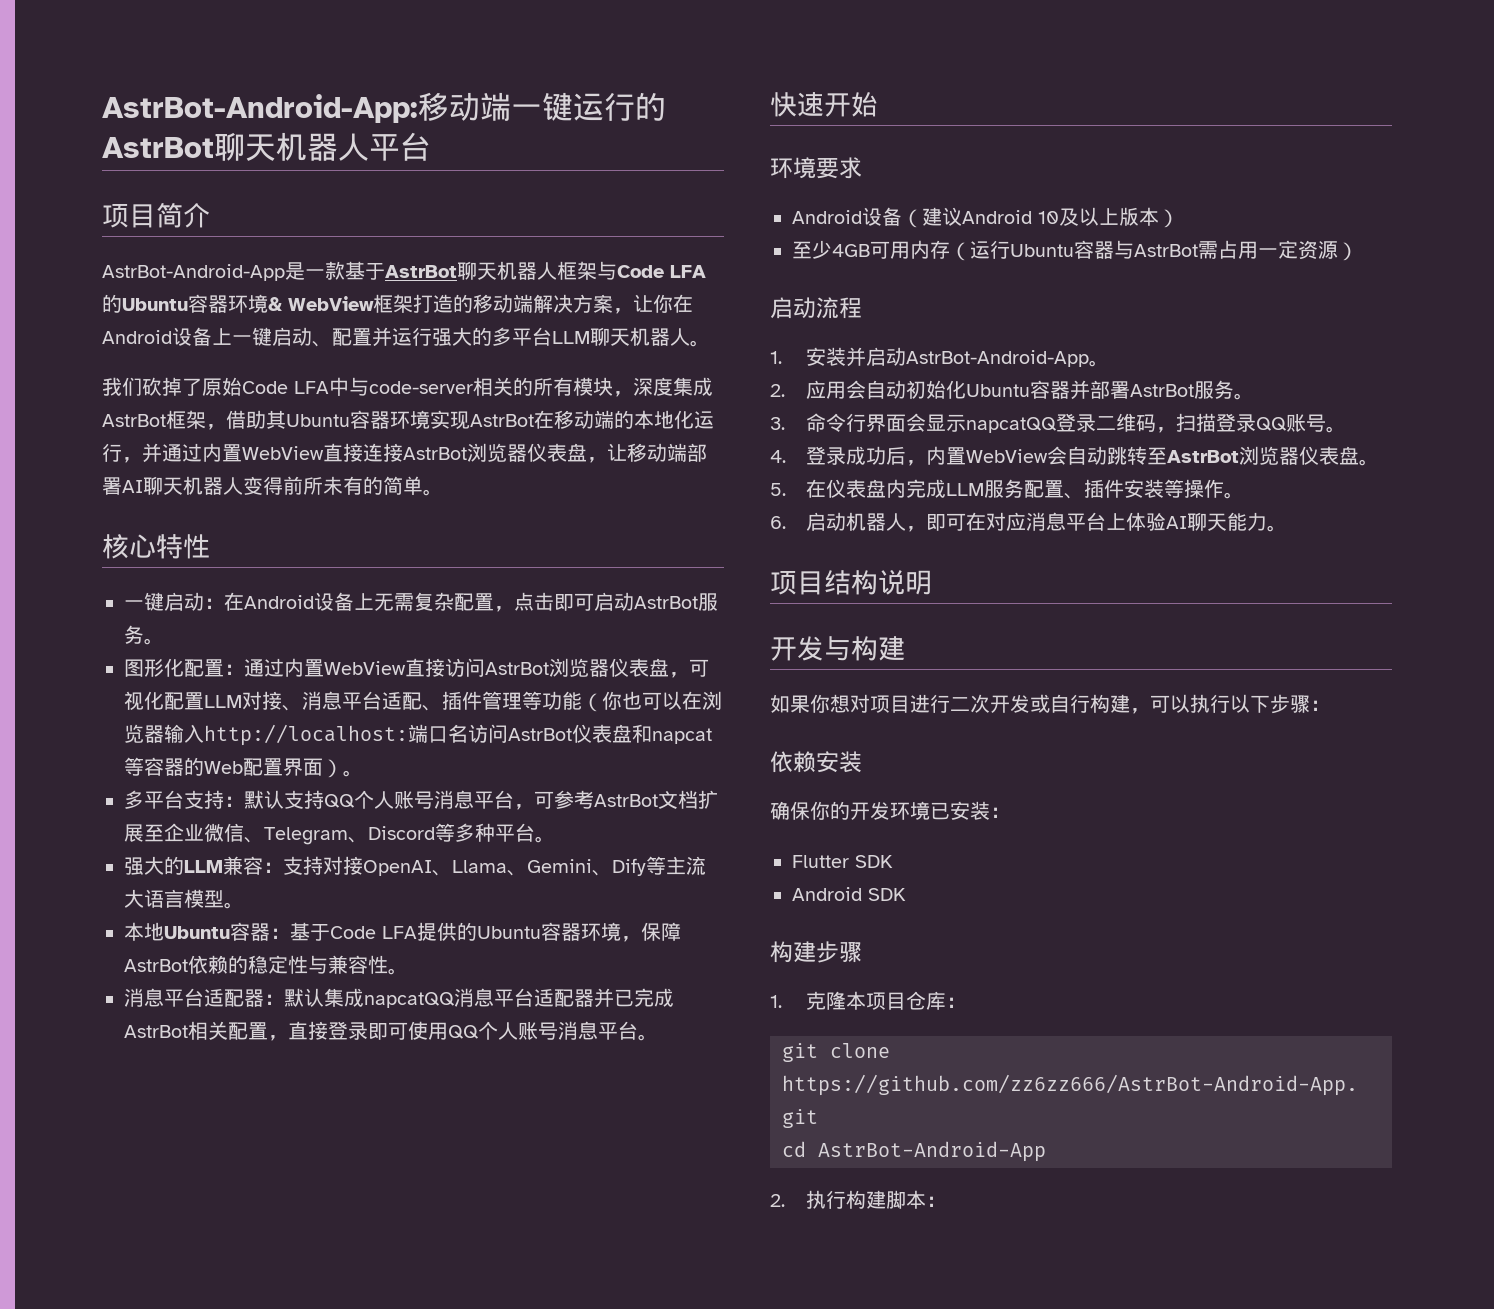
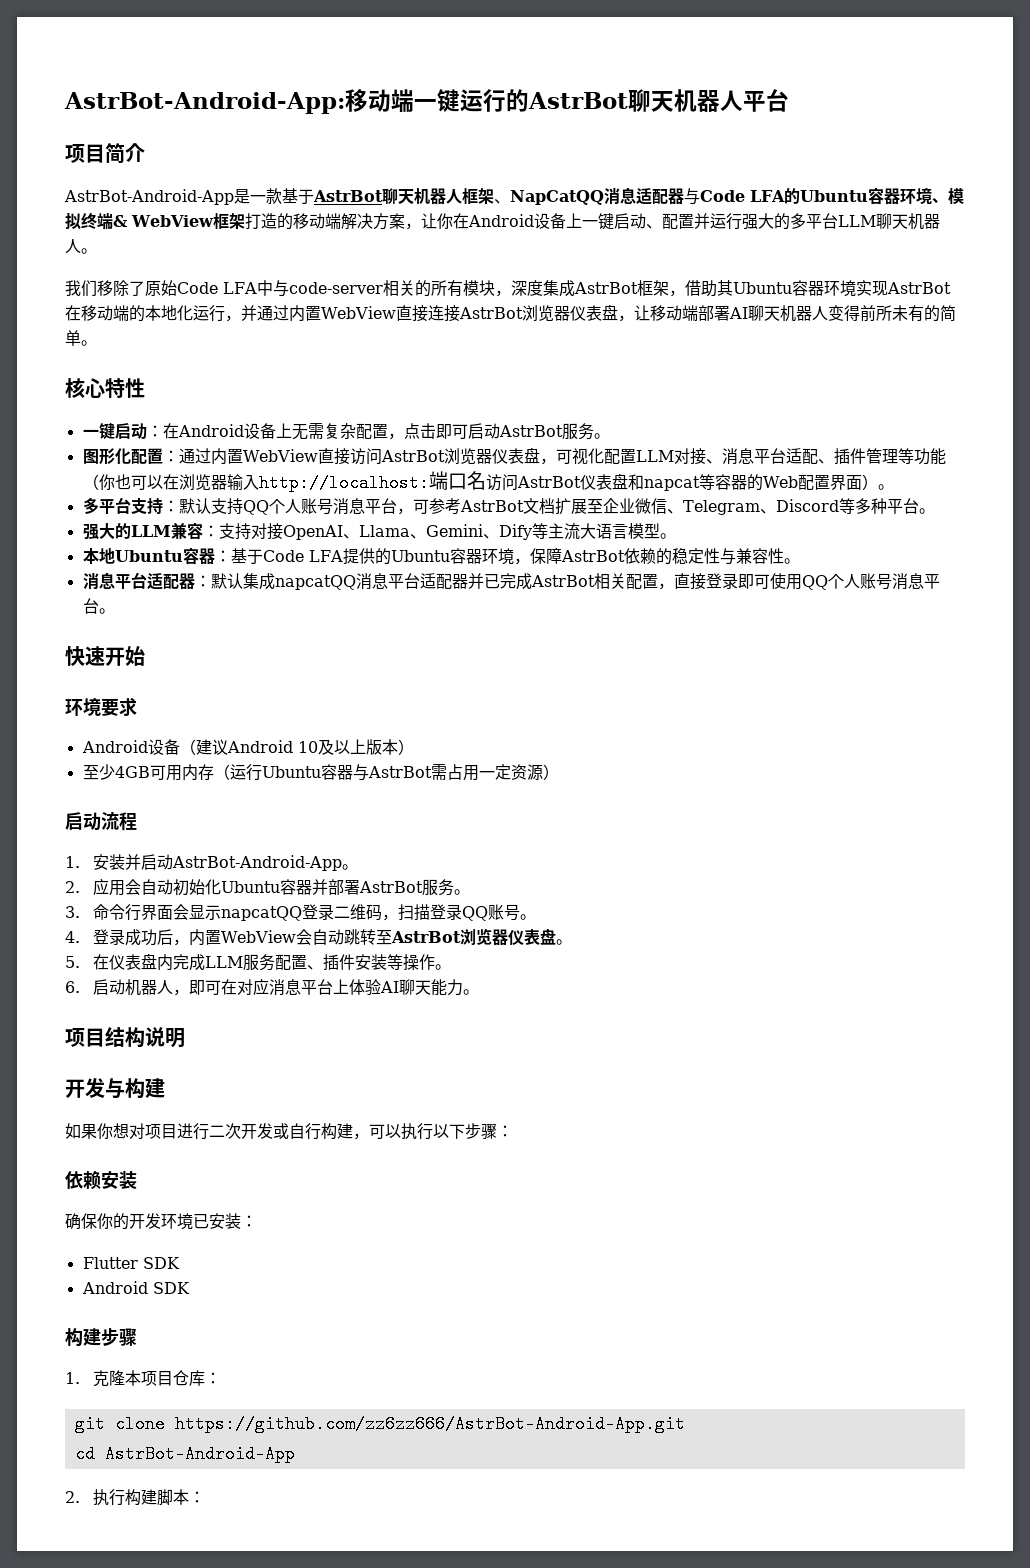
(597, 270) none -> [494,187,684,205] 、NapCatQQ消息适配器
(268, 303) none -> [931,188,964,205] [65,213,113,230] 、模拟终端
[142,377,182,396] 砍掉 -> [97,280,129,296] 移除

